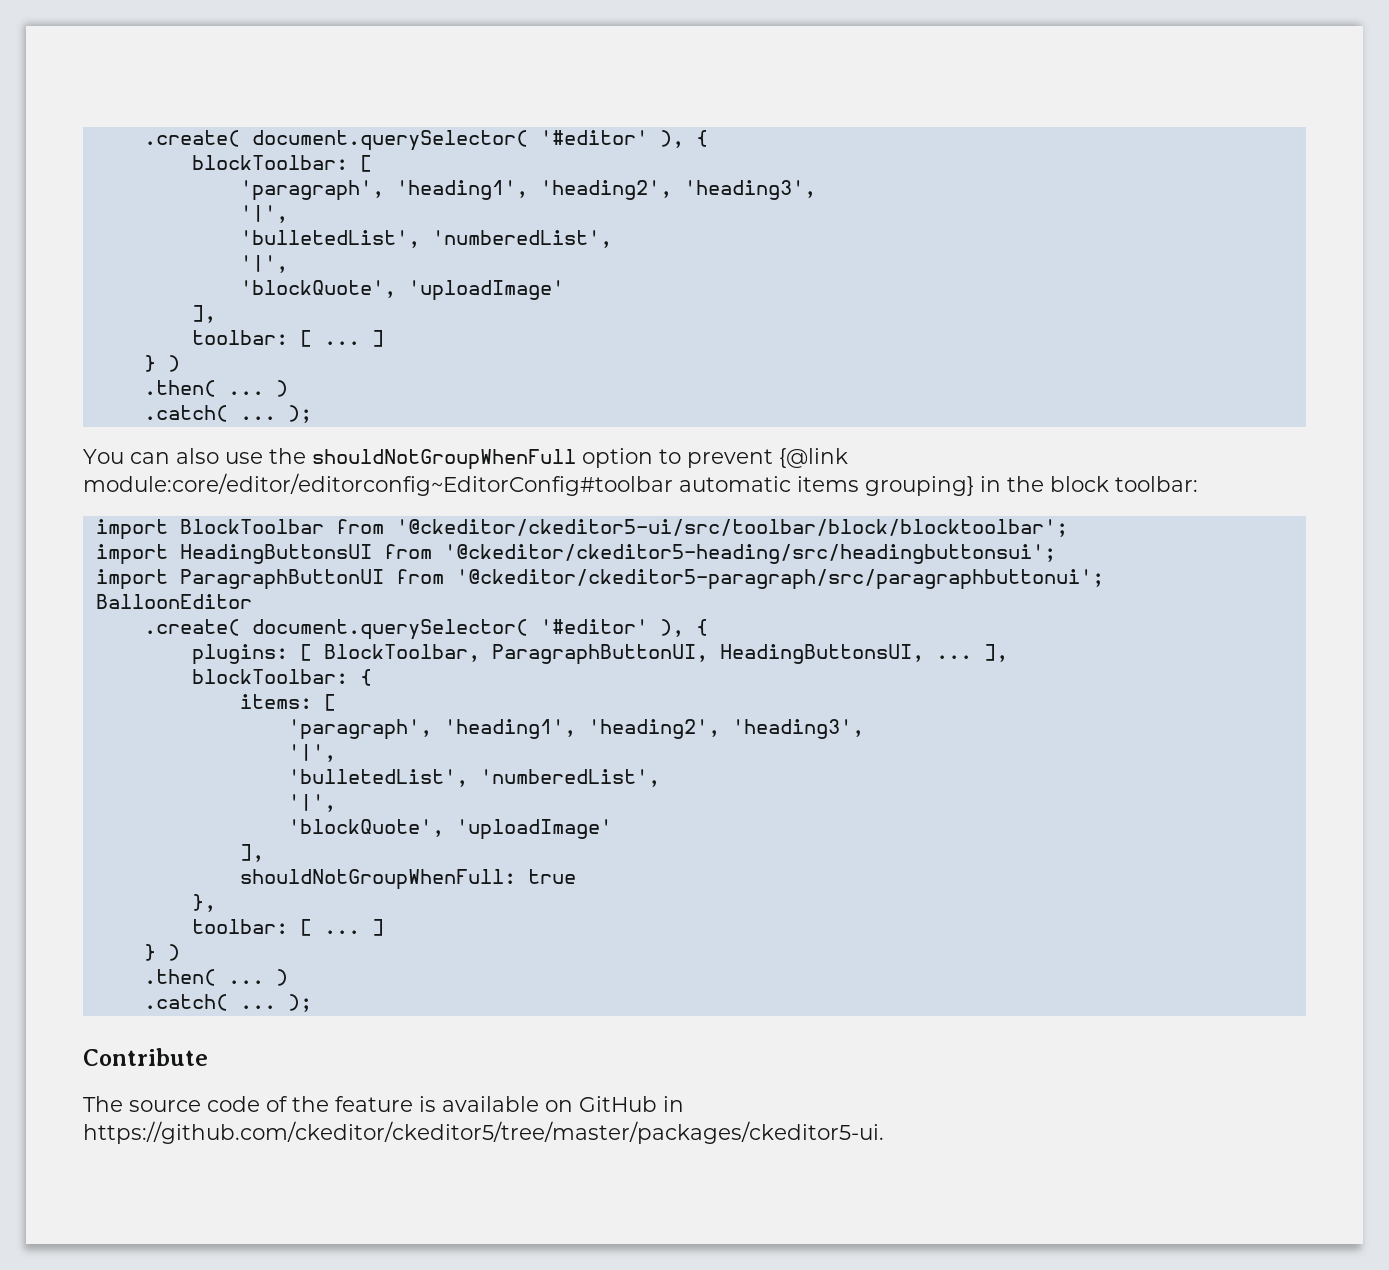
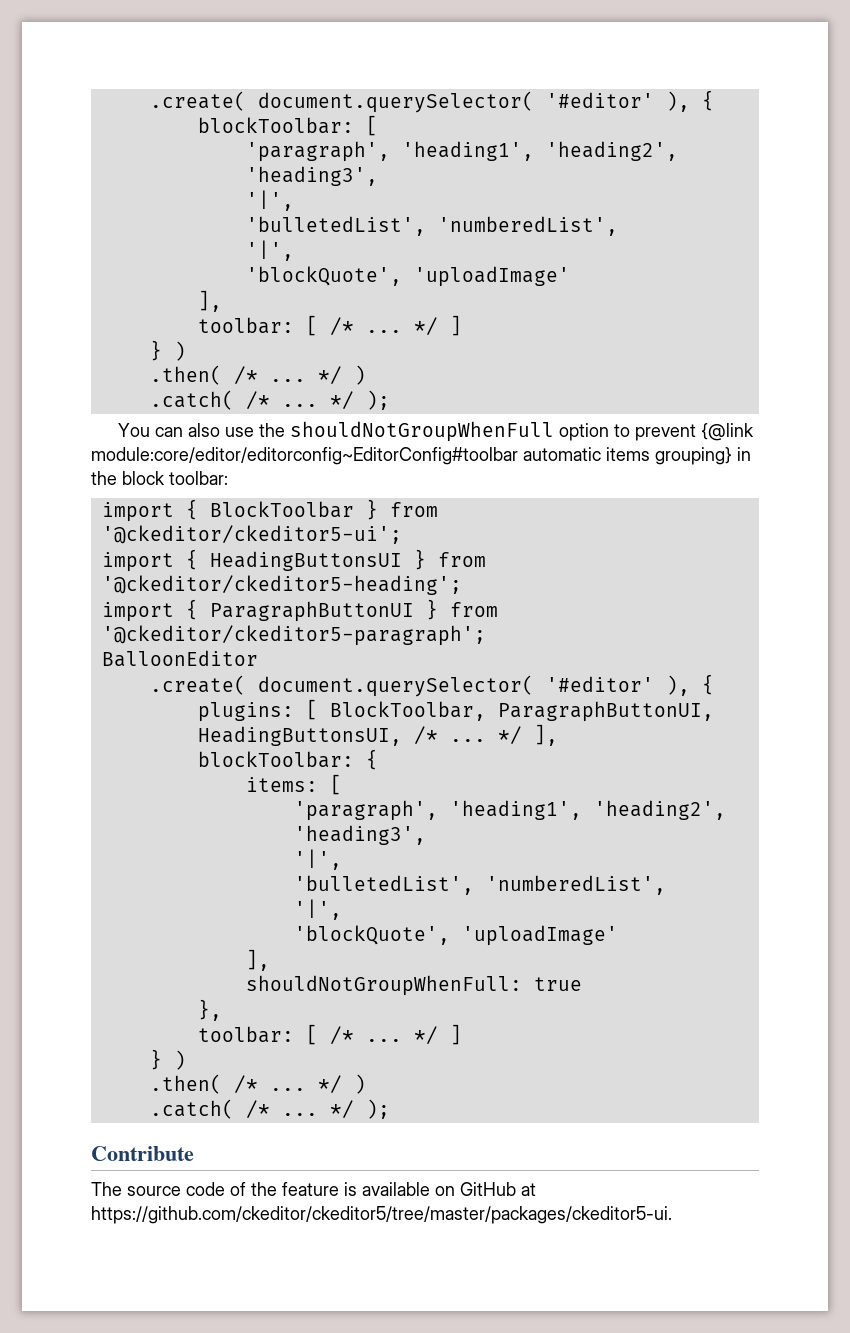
[323,330,384,347] [143,355,180,372] [143,380,288,397] [143,405,276,422] ... ] // } ) // .then( ... ) // .catch( ... -> [329,315,462,336] [149,340,186,361] [149,365,366,385] [149,390,354,410] /* ... */ ] // } ) // .then( /* ... */ ) // .catch( /* ... */
[179,519,1068,537] [95,544,1056,565] [95,569,1104,590] BlockToolbar from '@ckeditor/ckeditor5-ui/src/toolbar/block/blocktoolbar'; // import HeadingButtonsUI from '@ckeditor/ckeditor5-heading/src/headingbuttonsui'; // import ParagraphButtonUI from '@ckeditor/ckeditor5-paragraph/src/paragraphbuttonui'; -> [185,499,438,520] [101,525,402,544] [101,549,486,572] [101,575,462,595] [101,599,498,622] [101,625,486,646] { BlockToolbar } from '@ckeditor/ckeditor5-ui'; // import { HeadingButtonsUI } from '@ckeditor/ckeditor5-heading'; // import { ParagraphButtonUI } from '@ckeditor/ckeditor5-paragraph';
[935,655,972,659] ... -> [413,726,522,744] /* ... */
[323,919,384,936] [143,944,180,961] [143,969,288,986] [143,994,276,1011] ... ] // } ) // .then( ... ) // .catch( ... -> [329,1024,462,1045] [149,1049,186,1070] [149,1074,366,1094] [149,1099,354,1119] /* ... */ ] // } ) // .then( /* ... */ ) // .catch( /* ... */
[663,1096,684,1112] in -> [521,1183,536,1196] at

